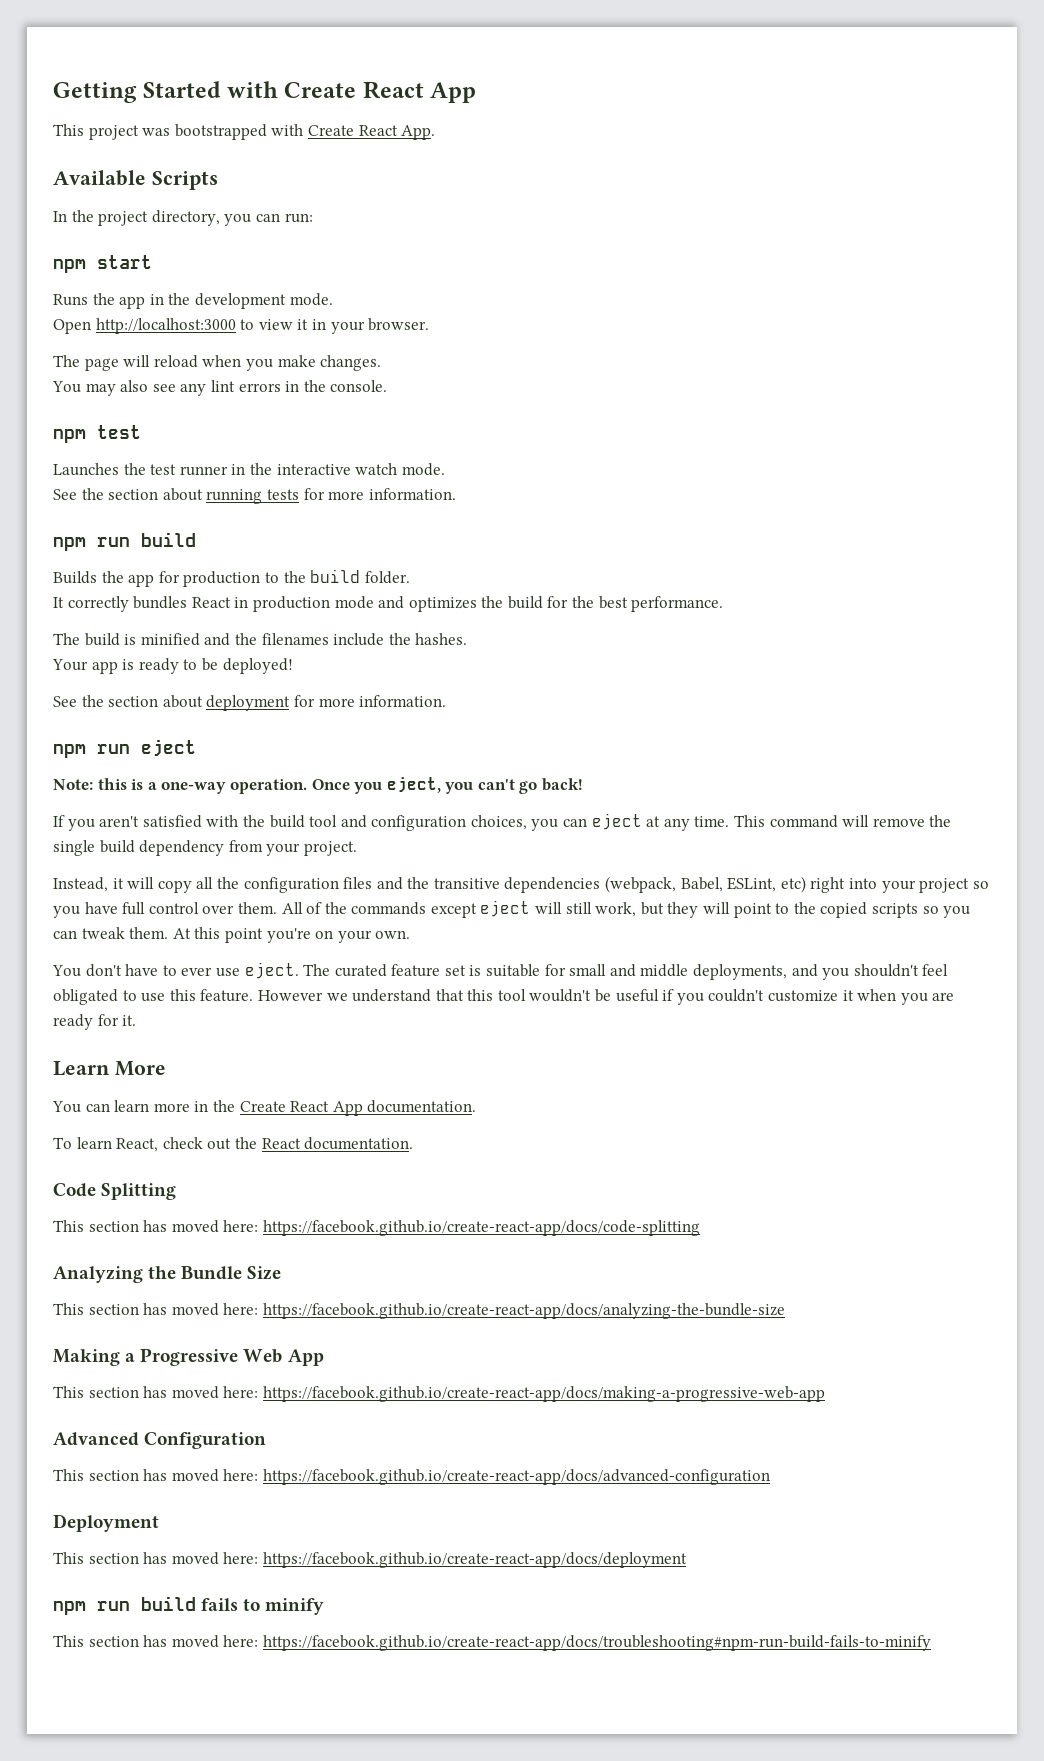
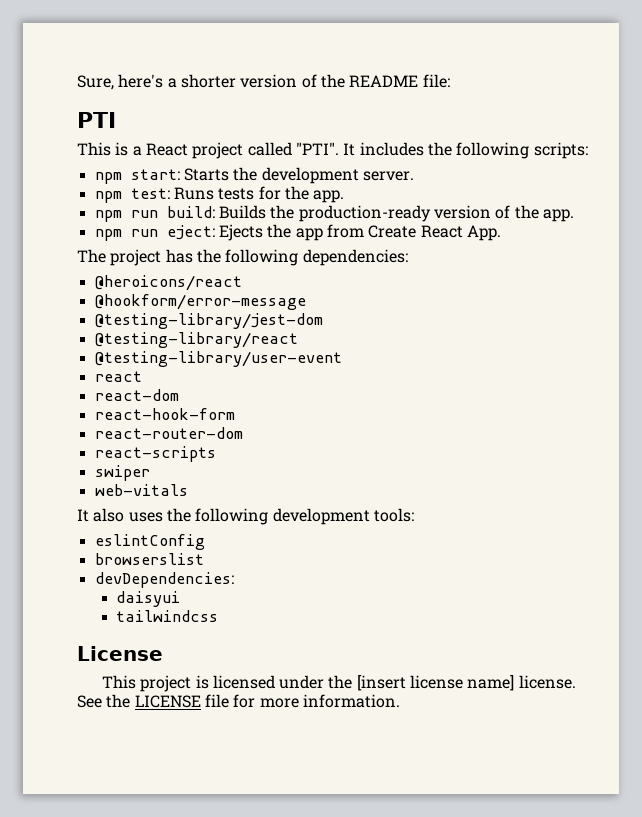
[53,81,477,103] [53,124,436,140] [53,170,218,190] [53,210,313,226] [53,255,152,273] [53,293,333,309] [53,318,430,334] [53,355,382,371] [52,380,388,396] [53,425,141,443] [53,463,445,476] [53,488,456,504] [53,532,196,551] [53,569,410,587] [53,596,724,612] [53,633,468,646] [52,658,293,674] [53,695,447,711] [53,739,196,758] [53,777,584,794] [53,813,952,831] [53,840,357,856] [53,876,989,893] [53,900,971,918] [53,927,411,943] [52,962,949,980] [53,989,955,1005] [53,1014,137,1030] [53,1061,166,1076] [52,1100,477,1116] [53,1137,414,1152] [53,1183,177,1200] [53,1220,700,1236] [53,1266,282,1283] [53,1303,785,1319] [53,1348,324,1366] [53,1386,825,1402] [53,1432,267,1449] [53,1469,770,1485] [53,1514,159,1532] [53,1552,687,1568] [53,1596,325,1615] [53,1635,931,1651] Getting Started with Create React App // This project was bootstrapped with Create React App. // Available Scripts // In the project directory, you can run: // npm start // Runs the app in the development mode. // Open http://localhost:3000 to view it in your browser. // The page will reload when you make changes. // You may also see any lint errors in the console. // npm test // Launches the test runner in the interactive watch mode. // See the section about running tests for more information. // npm run build // Builds the app for production to the build folder. // It correctly bundles React in production mode and optimizes the build for the best performance. // The build is minified and the filenames include the hashes. // Your app is ready to be deployed! // See the section about deployment for more information. // npm run eject // Note: this is a one-way operation. Once you eject, you can't go back! // If you aren't satisfied with the build tool and configuration choices, you can eject at any time. This command will remove the single build dependency from your project. // Instead, it will copy all the configuration files and the transitive dependencies (webpack, Babel, ESLint, etc) right into your project so you have full control over them. All of the commands except eject will still work, but they will point to the copied scripts so you can tweak them. At this point you're on your own. // You don't have to ever use eject. The curated feature set is suitable for small and middle deployments, and you shouldn't feel obligated to use this feature. However we understand that this tool wouldn't be useful if you couldn't customize it when you are ready for it. // Learn More // You can learn more in the Create React App documentation. // To learn React, check out the React documentation. // Code Splitting // This section has moved here: https://facebook.github.io/create-react-app/docs/code-splitting // Analyzing the Bundle Size // This section has moved here: https://facebook.github.io/create-react-app/docs/analyzing-the-bundle-size // Making a Progressive Web App // This section has moved here: https://facebook.github.io/create-react-app/docs/making-a-progressive-web-app // Advanced Configuration // This section has moved here: https://facebook.github.io/create-react-app/docs/advanced-configuration // Deployment // This section has moved here: https://facebook.github.io/create-react-app/docs/deployment // npm run build fails to minify // This section has moved here: https://facebook.github.io/create-react-app/docs/troubleshooting#npm-run-build-fails-to-minify -> [77,74,450,90] [77,112,116,128] [77,142,588,159] [94,167,414,184] [94,186,345,203] [94,205,574,222] [94,224,501,241] [77,249,408,266] [94,275,242,291] [94,294,306,310] [94,313,323,329] [94,332,298,348] [94,351,342,367] [94,371,142,382] [94,389,179,401] [94,408,235,420] [94,427,243,439] [94,446,216,462] [94,465,150,481] [94,484,188,496] [77,508,414,525] [94,534,205,550] [94,553,204,565] [94,572,234,588] [116,591,181,607] [116,610,219,622] [77,646,163,661] [101,675,576,692] [77,694,400,708] Sure, here's a shorter version of the README file: // PTI // This is a React project called "PTI". It includes the following scripts: // npm start: Starts the development server. // npm test: Runs tests for the app. // npm run build: Builds the production-ready version of the app. // npm run eject: Ejects the app from Create React App. // The project has the following dependencies: // @heroicons/react // @hookform/error-message // @testing-library/jest-dom // @testing-library/react // @testing-library/user-event // react // react-dom // react-hook-form // react-router-dom // react-scripts // swiper // web-vitals // It also uses the following development tools: // eslintConfig // browserslist // devDependencies: // daisyui // tailwindcss // License // This project is licensed under the [insert license name] license. See the LICENSE file for more information.

